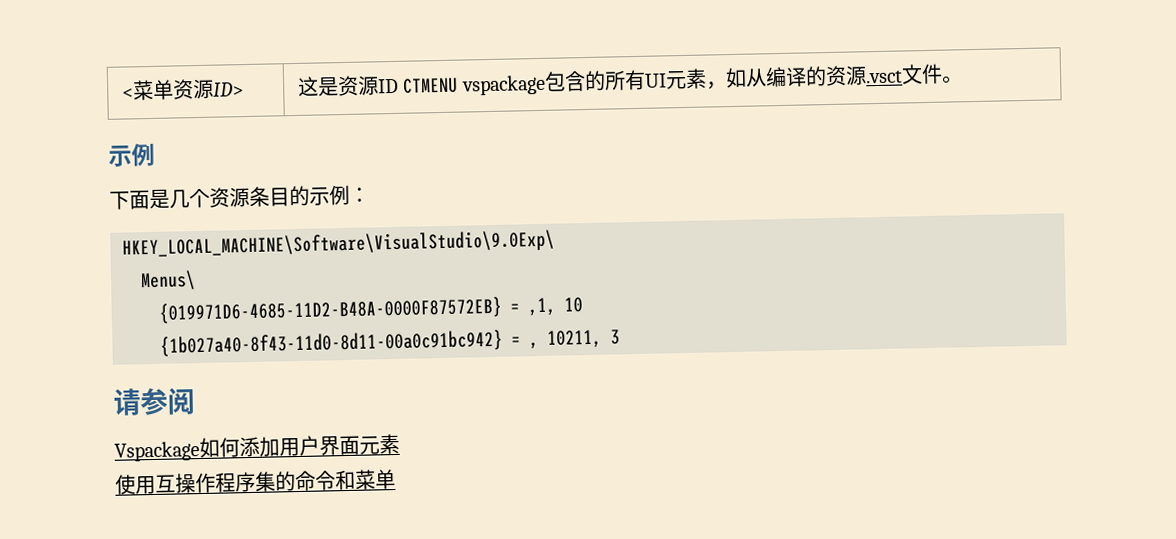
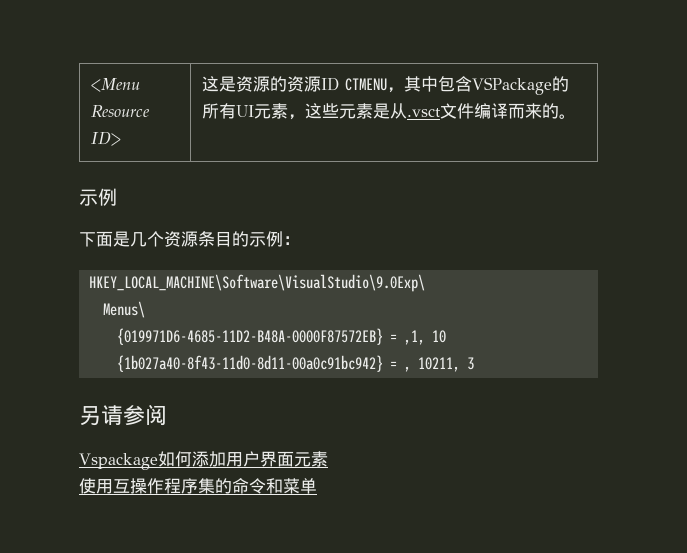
[121,78,214,101] <菜单资源 -> [91,78,141,92] [91,105,151,118] <Menu Resource
(379, 85) none -> [270,76,322,92] 的资源
[461,71,586,96] vspackage包含 -> [387,76,553,95] ，其中包含VSPackage
[724,63,943,89] 如从编译的资源.vsct文件 -> [305,103,560,119] 这些元素是从.vsct文件编译而来的
(620, 337) none -> [79,406,101,426] 另

